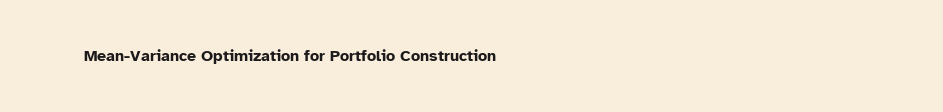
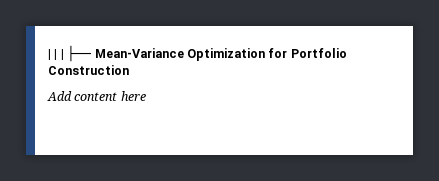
(84, 55) none -> [48,45,92,62] | | | ├──
(496, 55) none -> [47,91,146,101] // Add content here

